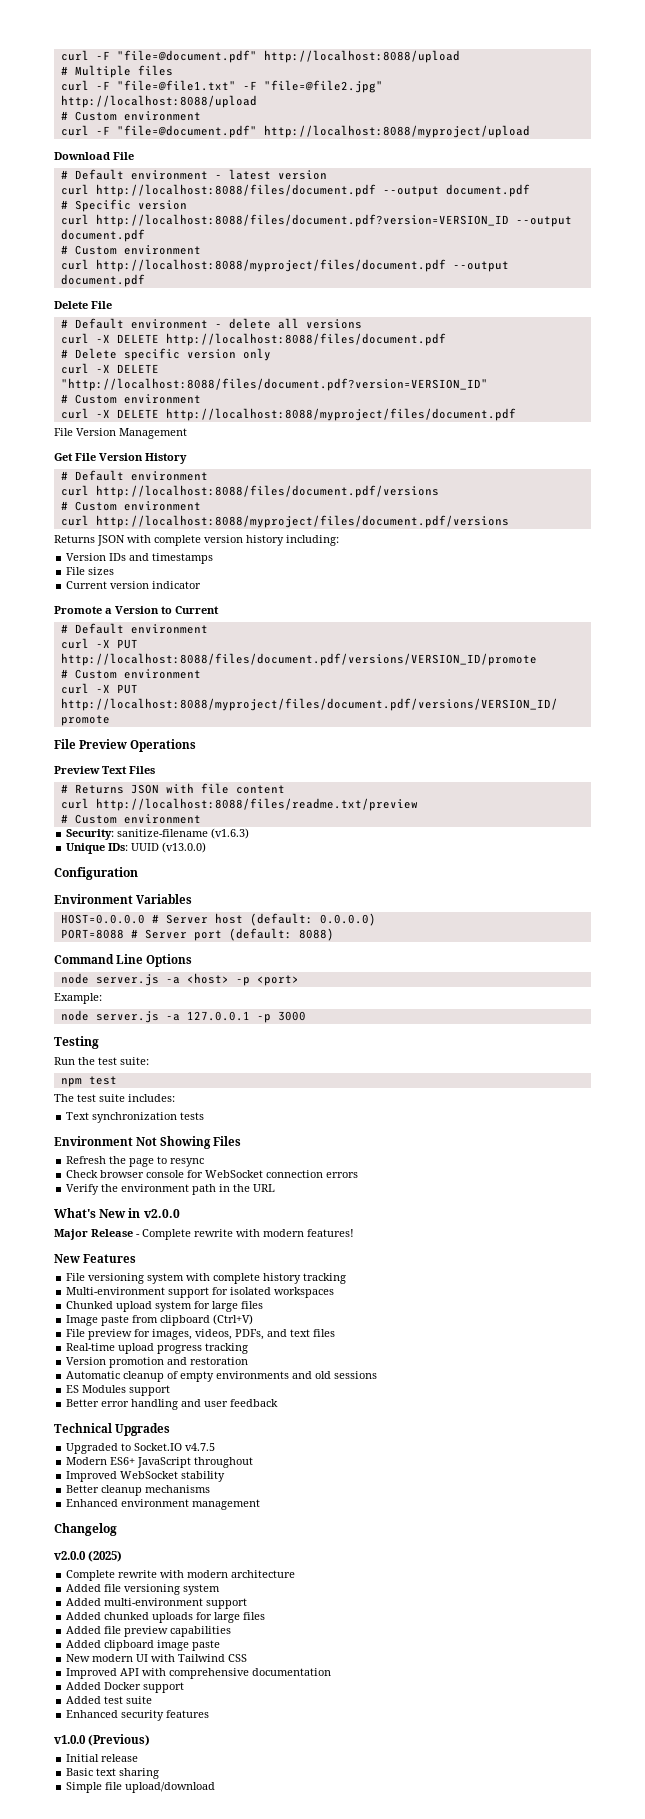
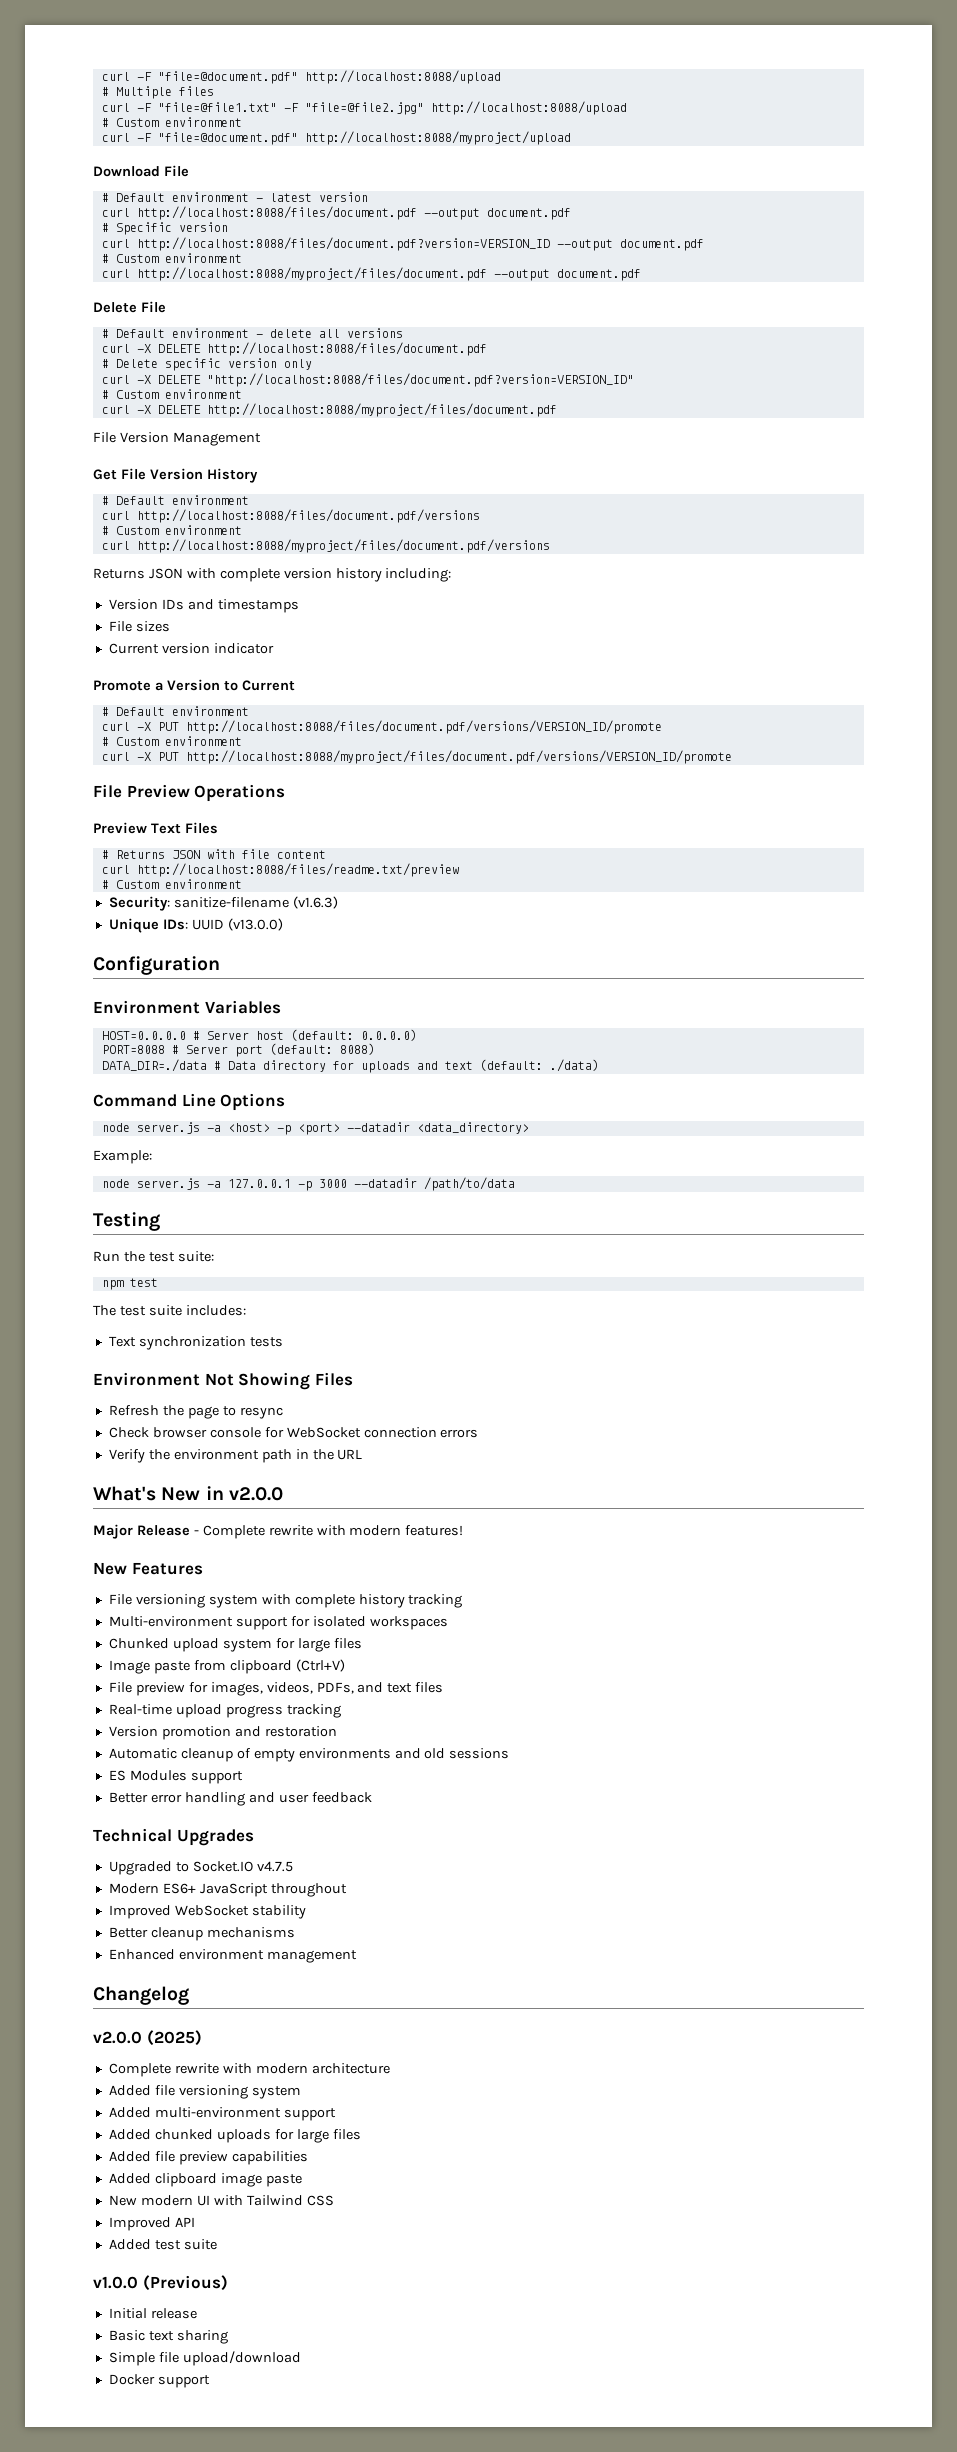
(334, 934) none -> [101,1059,599,1073] // DATA_DIR=./data # Data directory for uploads and text (default: ./data)
(299, 980) none -> [346,1122,529,1134] --datadir <data_directory>
(306, 1016) none -> [353,1177,515,1191] --datadir /path/to/data
[142,1668,332,1679] [66,1682,185,1693] with comprehensive documentation // Added Docker support -> (195, 2222) none
[66,1710,210,1721] // Enhanced security features -> (217, 2244) none
(216, 1787) none -> [108,2374,210,2388] // Docker support

